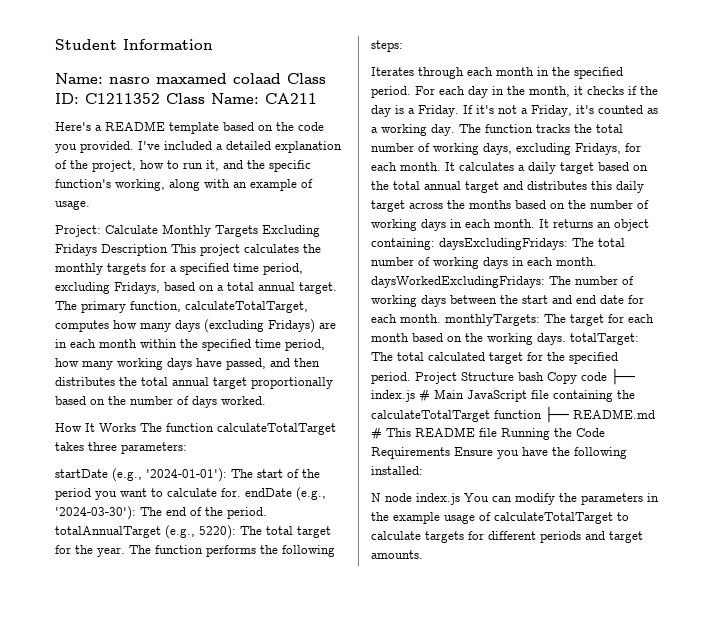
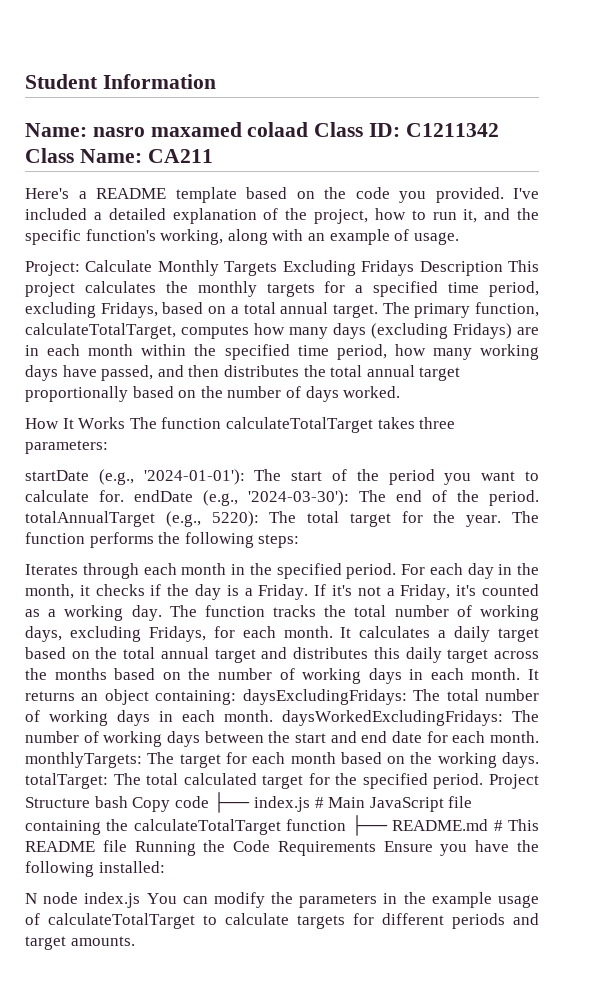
[85,93,160,104] C1211352 -> [405,123,499,137] C1211342

